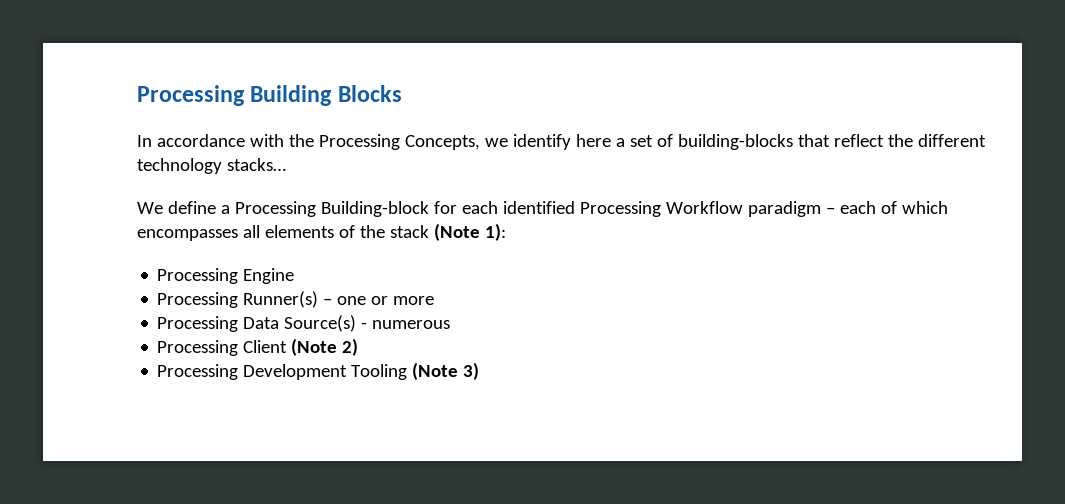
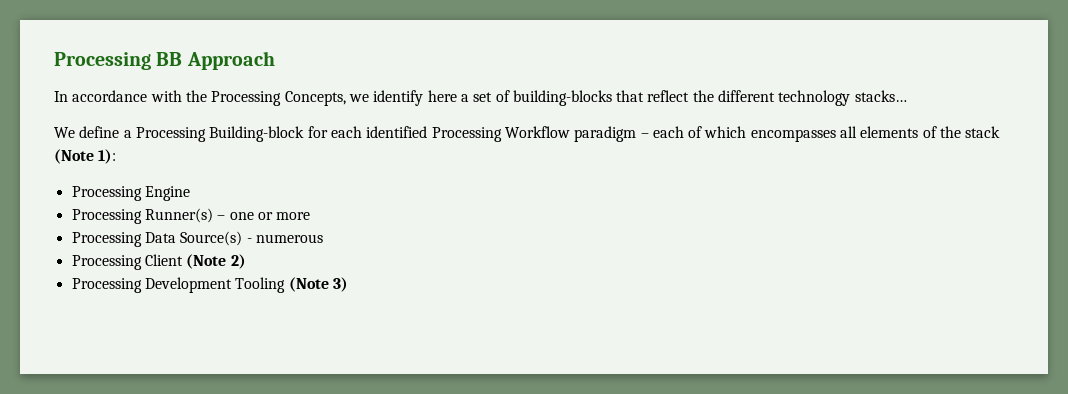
[137,85,402,106] Processing Building Blocks -> [54,51,275,70] Processing BB Approach

